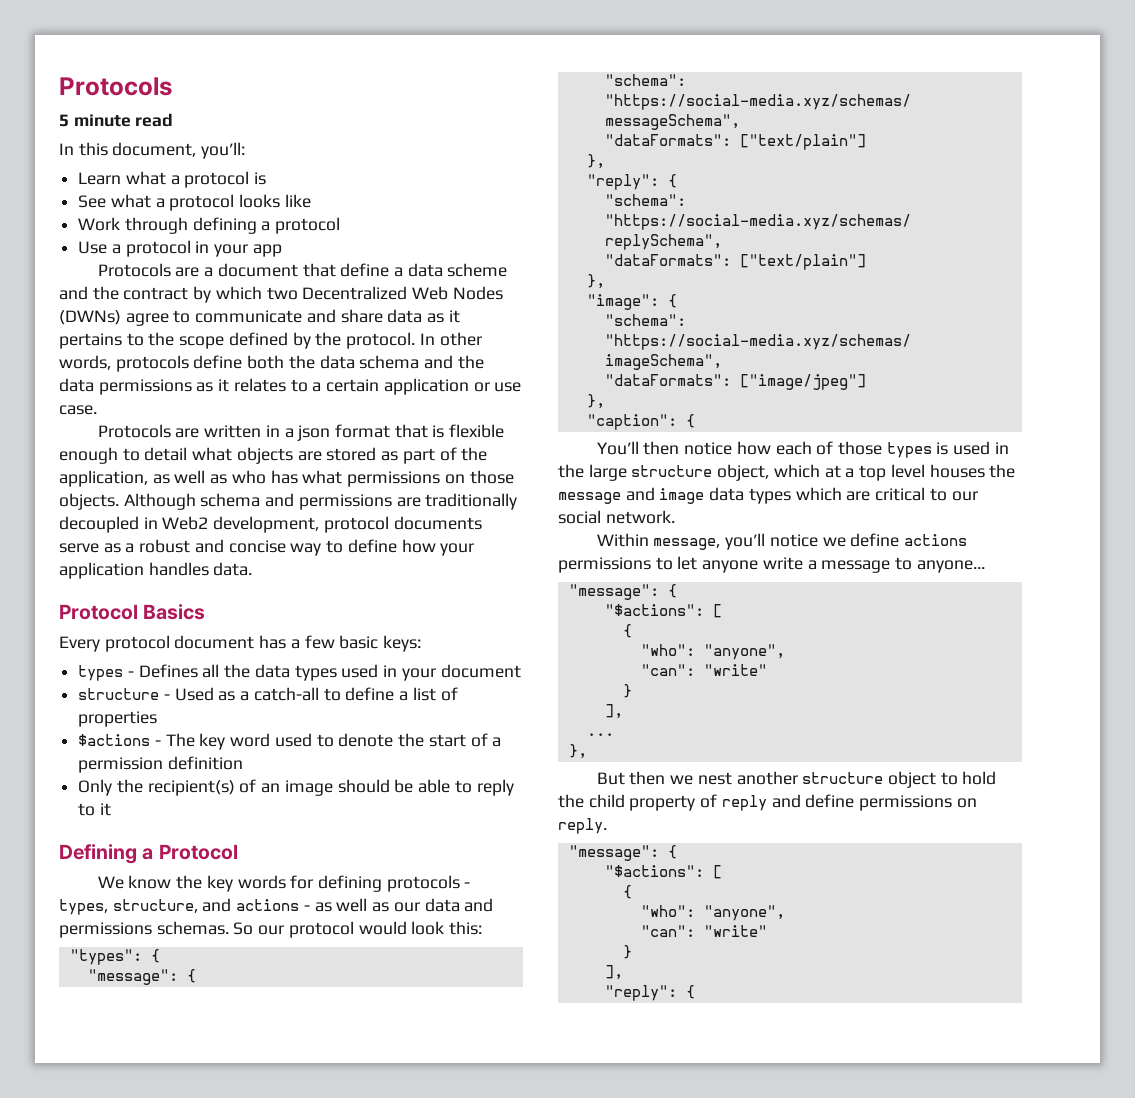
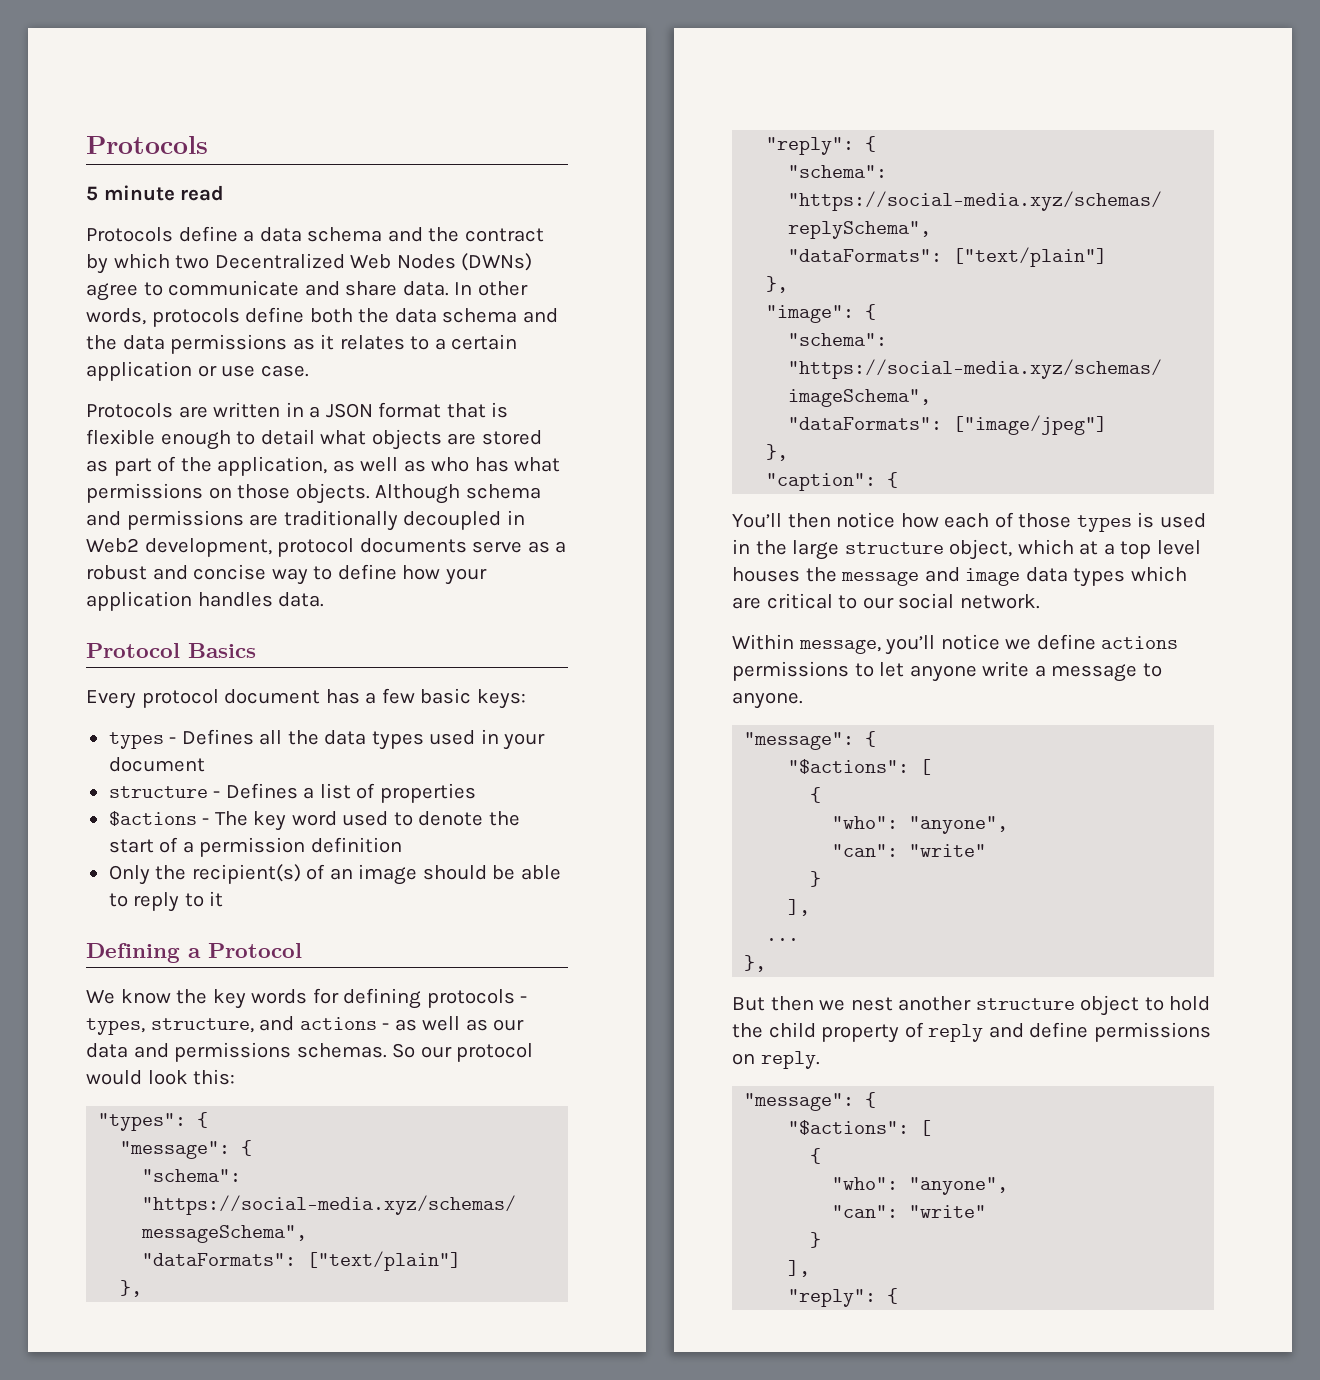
[59,142,246,159] [78,171,267,188] [78,194,311,211] [78,217,341,234] [78,240,282,257] [97,263,336,277] In this document, you’ll: // Learn what a protocol is // See what a protocol looks like // Work through defining a protocol // Use a protocol in your app // Protocols are a document that -> [86,227,173,242] Protocols
[447,263,508,277] scheme -> [307,227,383,242] schema
[387,309,460,323] [59,332,416,349] data as it pertains to the scope defined by the protocol. -> [402,281,449,296] data.
[297,425,331,441] json -> [325,403,373,418] JSON
[174,687,395,701] Used as a catch-all to define -> [225,783,298,799] Defines
[916,560,985,573] anyone... -> [732,692,803,709] anyone.

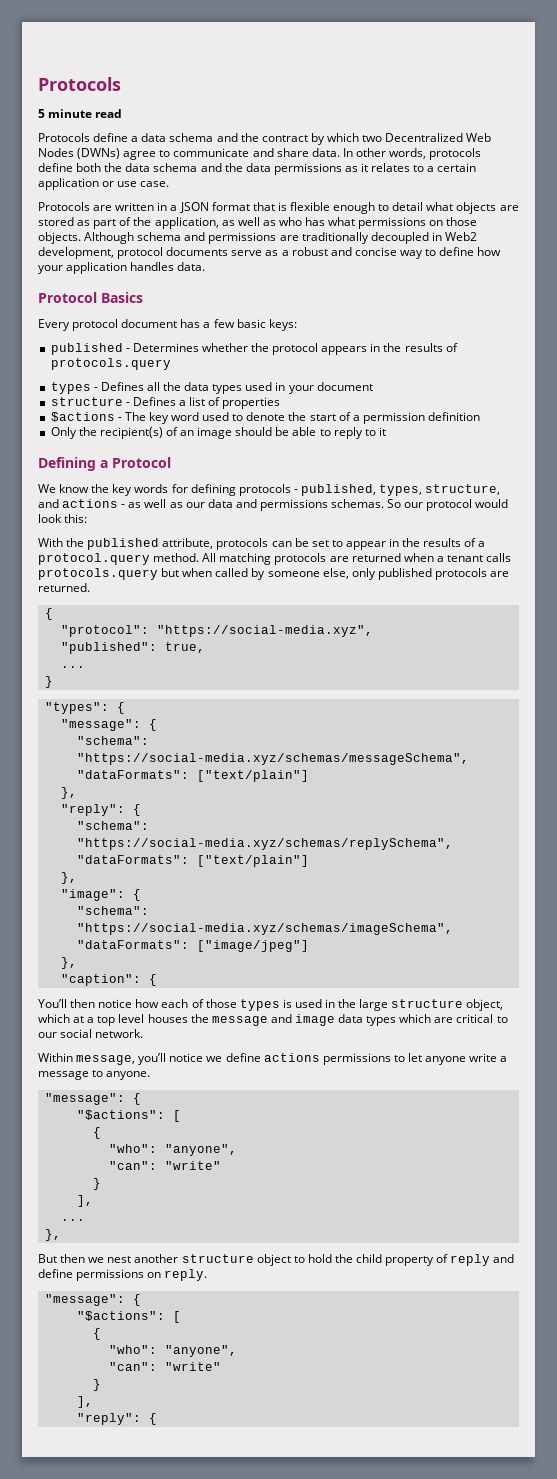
(526, 699) none -> [50,343,458,355] [50,358,171,370] // published - Determines whether the protocol appears in the results of protocols.query
(528, 999) none -> [300,484,376,496] published,
(236, 1077) none -> [38,538,486,550] [38,553,512,565] [38,568,510,580] [38,583,90,592] [44,608,53,620] [60,625,373,637] [60,642,205,654] [60,666,85,668] [44,676,53,688] // With the published attribute, protocols can be set to appear in the results of a protocol.query method. All matching protocols are returned when a tenant calls protocols.query but when called by someone else, only published protocols are returned. // { // "protocol": "https://social-media.xyz", // "published": true, // ... // }

